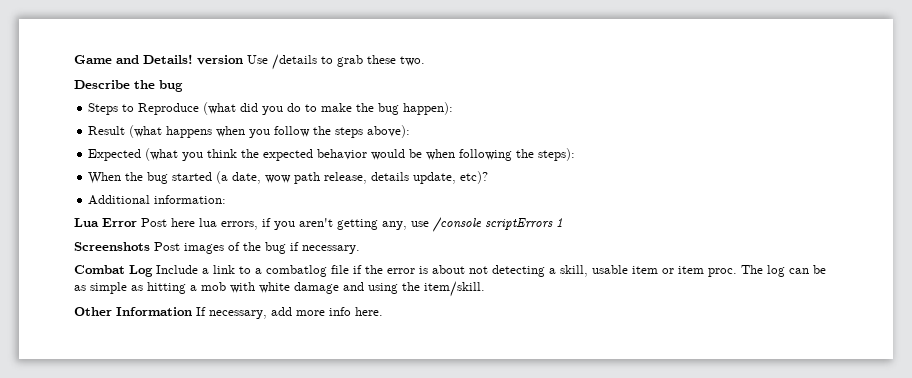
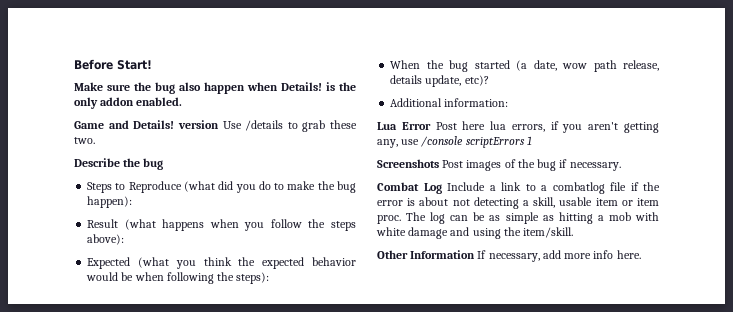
(74, 59) none -> [74,59,152,70] [74,82,356,94] [74,97,183,109] Before Start! // Make sure the bug also happen when Details! is the only addon enabled. //

